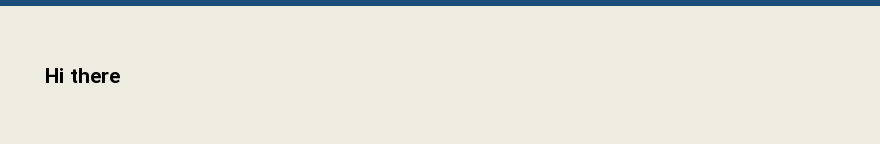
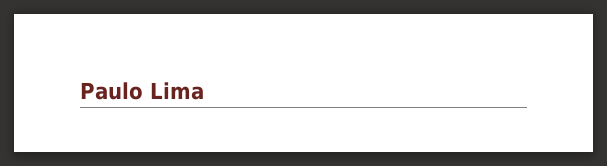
[45,68,120,83] Hi there -> [80,82,204,100] Paulo Lima

